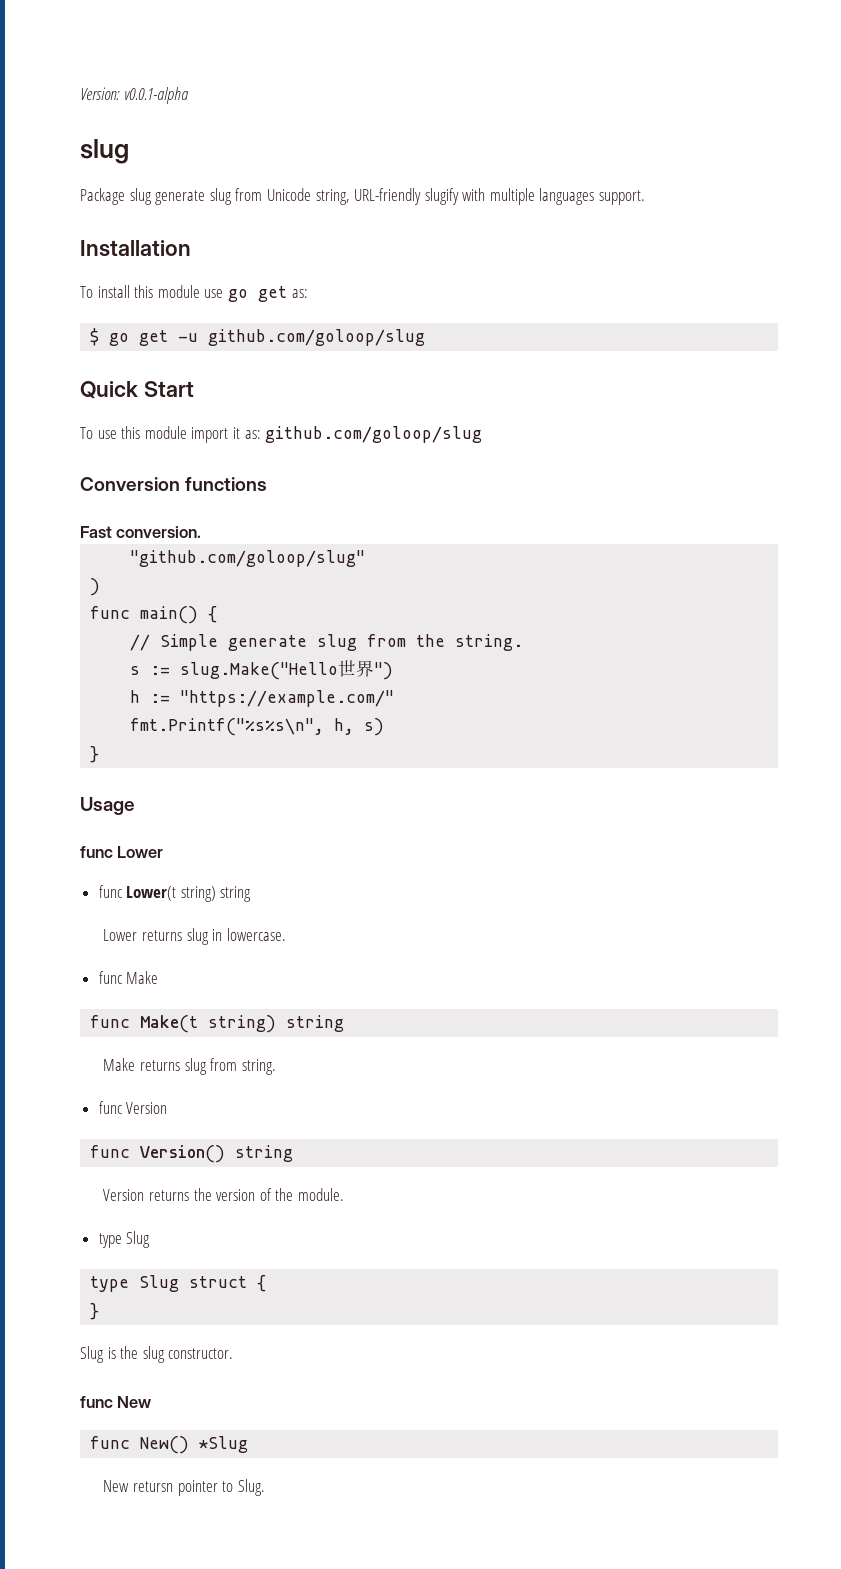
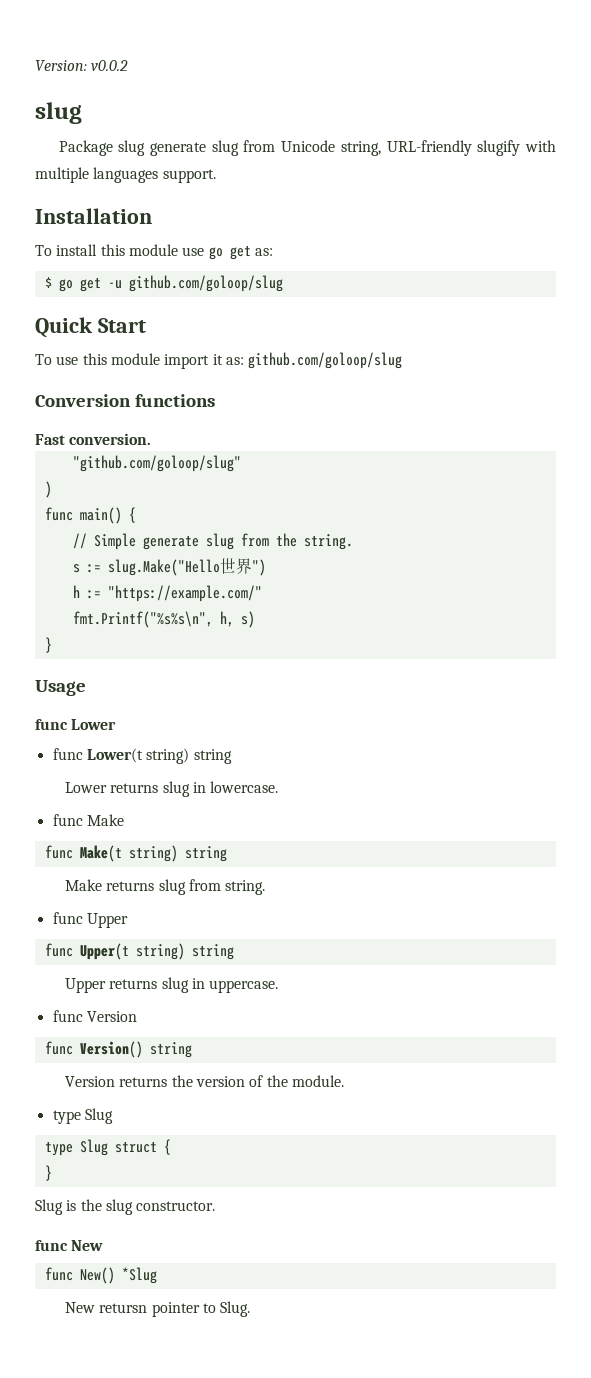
[123,87,189,104] v0.0.1-alpha -> [91,60,129,71] v0.0.2
(276, 1067) none -> [52,912,128,928] [44,943,234,960] [65,977,279,993] // func Upper // func Upper(t string) string // Upper returns slug in uppercase.

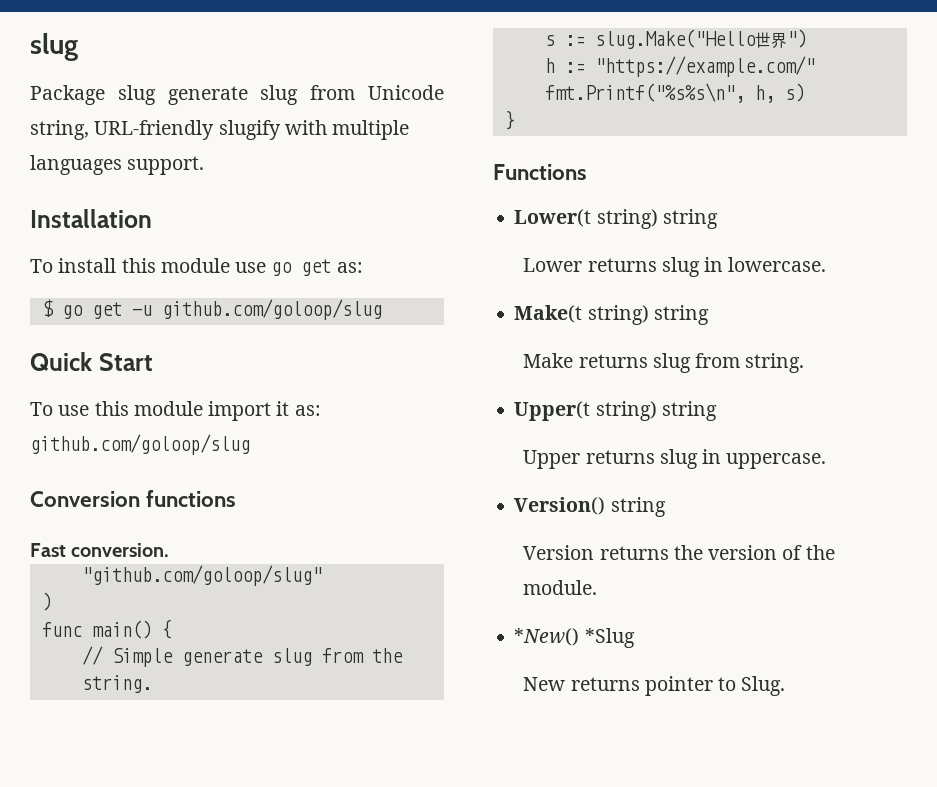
[35,60,129,71] Version: v0.0.2 // -> (30, 47) none
[35,680,86,696] [35,719,117,730] [52,748,83,760] Usage // func Lower // func -> [493,164,587,180] Functions //
[52,814,124,826] [44,845,73,859] func Make // func -> (827, 264) none
[52,912,128,928] [44,943,73,957] func Upper // func -> (805, 363) none
[52,1010,137,1022] [44,1041,73,1055] func Version // func -> (827, 461) none
[52,1108,113,1124] [44,1139,171,1156] [44,1165,52,1181] [35,1199,216,1215] [35,1240,104,1251] [44,1267,115,1284] type Slug // type Slug struct { // } // Slug is the slug constructor. // func New // func New() -> [514,628,580,646] *New()
[99,1303,148,1313] retursn -> [570,677,640,691] returns

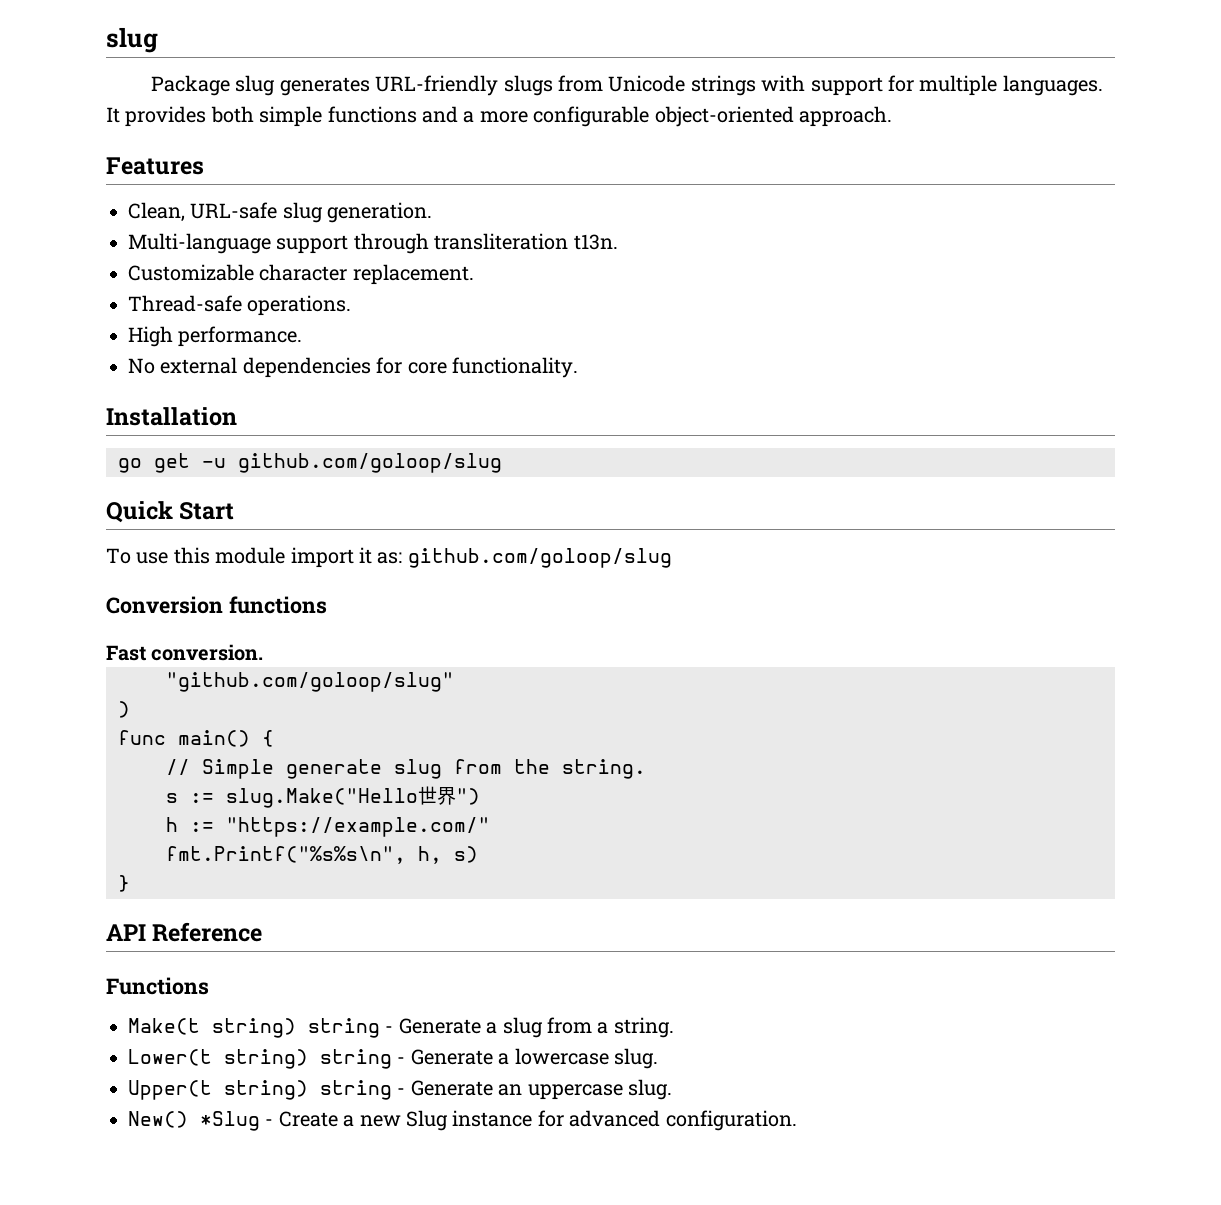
[167,85,444,105] [30,120,410,140] [30,155,205,175] [30,209,152,228] [30,258,363,276] [41,299,54,317] generate slug from Unicode string, URL-friendly slugify with multiple languages support. // Installation // To install this module use go get as: // $ -> [279,75,1103,96] [106,106,892,127] [106,157,204,175] [128,202,433,223] [128,233,618,254] [128,264,474,285] [128,295,352,316] [128,326,303,347] [128,357,578,378] [106,407,237,426] generates URL-friendly slugs from Unicode strings with support for multiple languages. It provides both simple functions and a more configurable object-oriented approach. // Features // Clean, URL-safe slug generation. // Multi-language support through transliteration t13n. // Customizable character replacement. // Thread-safe operations. // High performance. // No external dependencies for core functionality. // Installation //
(515, 120) none -> [106,922,263,942] // API Reference
[514,209,718,229] [523,257,827,277] [514,305,709,325] [523,353,805,373] [514,401,717,421] [523,449,827,469] [514,497,666,517] [523,545,835,560] [523,580,598,595] [514,628,635,648] [523,676,786,696] Lower(t string) string // Lower returns slug in lowercase. // Make(t string) string // Make returns slug from string. // Upper(t string) string // Upper returns slug in uppercase. // Version() string // Version returns the version of the module. // *New() *Slug // New returns pointer to Slug. -> [128,1017,674,1038] [128,1048,658,1069] [128,1079,672,1100] [128,1110,797,1131] Make(t string) string - Generate a slug from a string. // Lower(t string) string - Generate a lowercase slug. // Upper(t string) string - Generate an uppercase slug. // New() *Slug - Create a new Slug instance for advanced configuration.

